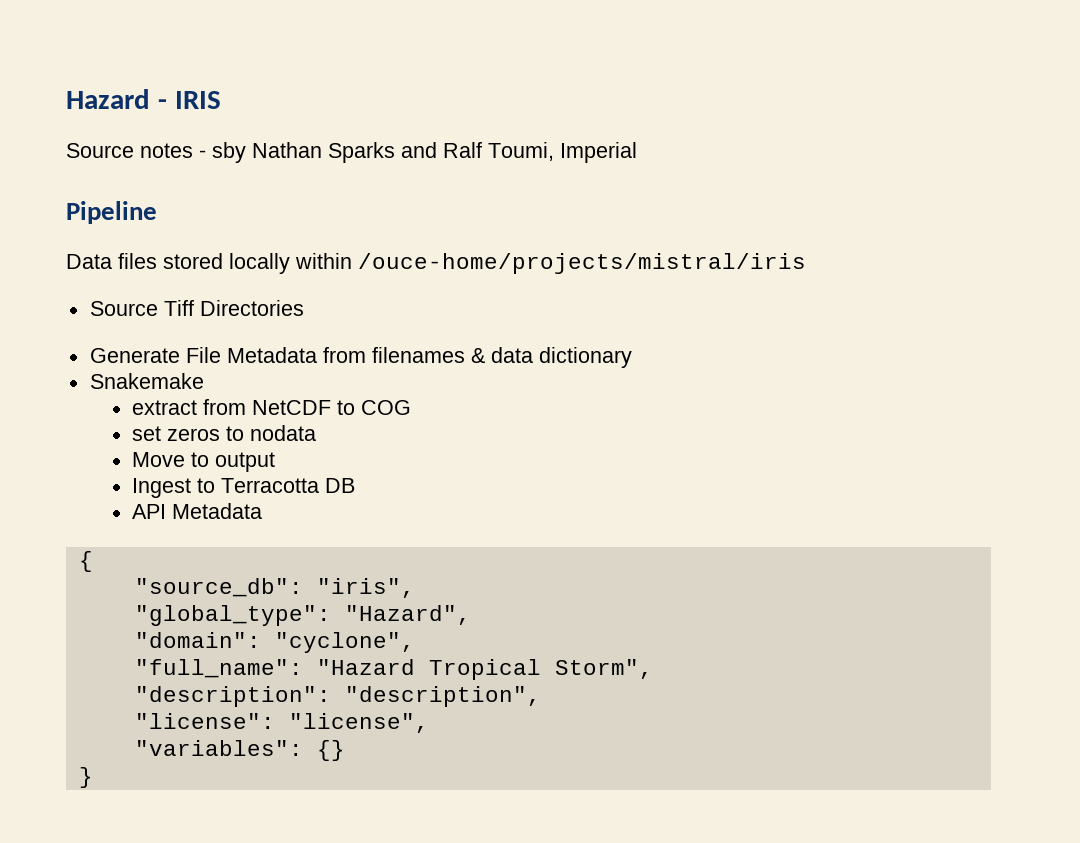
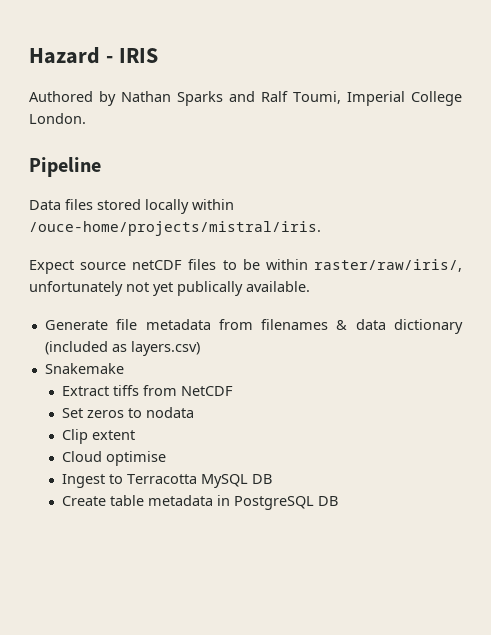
[66,142,246,163] Source notes - sby -> [29,91,116,106] Authored by
(637, 152) none -> [411,91,462,106] [29,113,86,124] College London.
[358,253,806,274] [89,300,304,316] /ouce-home/projects/mistral/iris // Source Tiff Directories -> [29,221,321,236] [29,259,462,274] [29,281,310,296] /ouce-home/projects/mistral/iris. // Expect source netCDF files to be within raster/raw/iris/, unfortunately not yet publically available.
[185,347,317,363] File Metadata -> [116,319,211,330] file metadata
(632, 357) none -> [44,341,200,356] (included as layers.csv)
[132,400,198,415] extract -> [62,385,140,396] Extract tiffs
[337,400,412,415] [132,426,162,441] to COG // set -> [62,408,84,418] // Set
[132,452,276,472] Move to output -> [62,429,136,444] [62,451,167,466] Clip extent // Cloud optimise
(320, 485) none -> [201,474,249,488] MySQL
[132,503,263,519] [78,551,93,572] [134,578,415,598] [134,605,471,626] [134,632,415,653] [134,659,653,680] [134,686,541,707] [134,713,429,733] [134,740,345,761] [78,767,93,788] API Metadata // { // "source_db": "iris", // "global_type": "Hazard", // "domain": "cyclone", // "full_name": "Hazard Tropical Storm", // "description": "description", // "license": "license", // "variables": {} // } -> [62,495,339,510] Create table metadata in PostgreSQL DB

